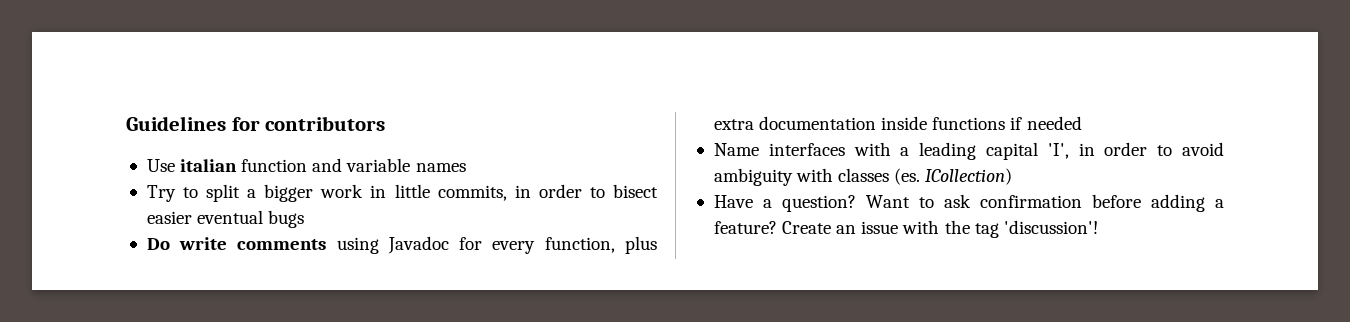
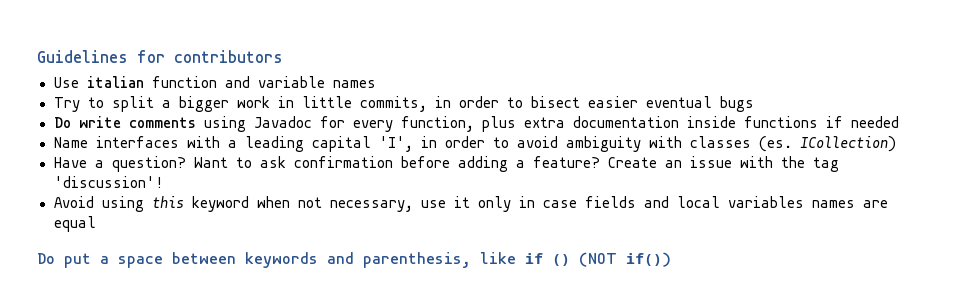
(1098, 227) none -> [53,196,888,212] [53,216,96,232] [37,252,671,268] // Avoid using this keyword when not necessary, use it only in case fields and local variables names are equal // Do put a space between keywords and parenthesis, like if () (NOT if())

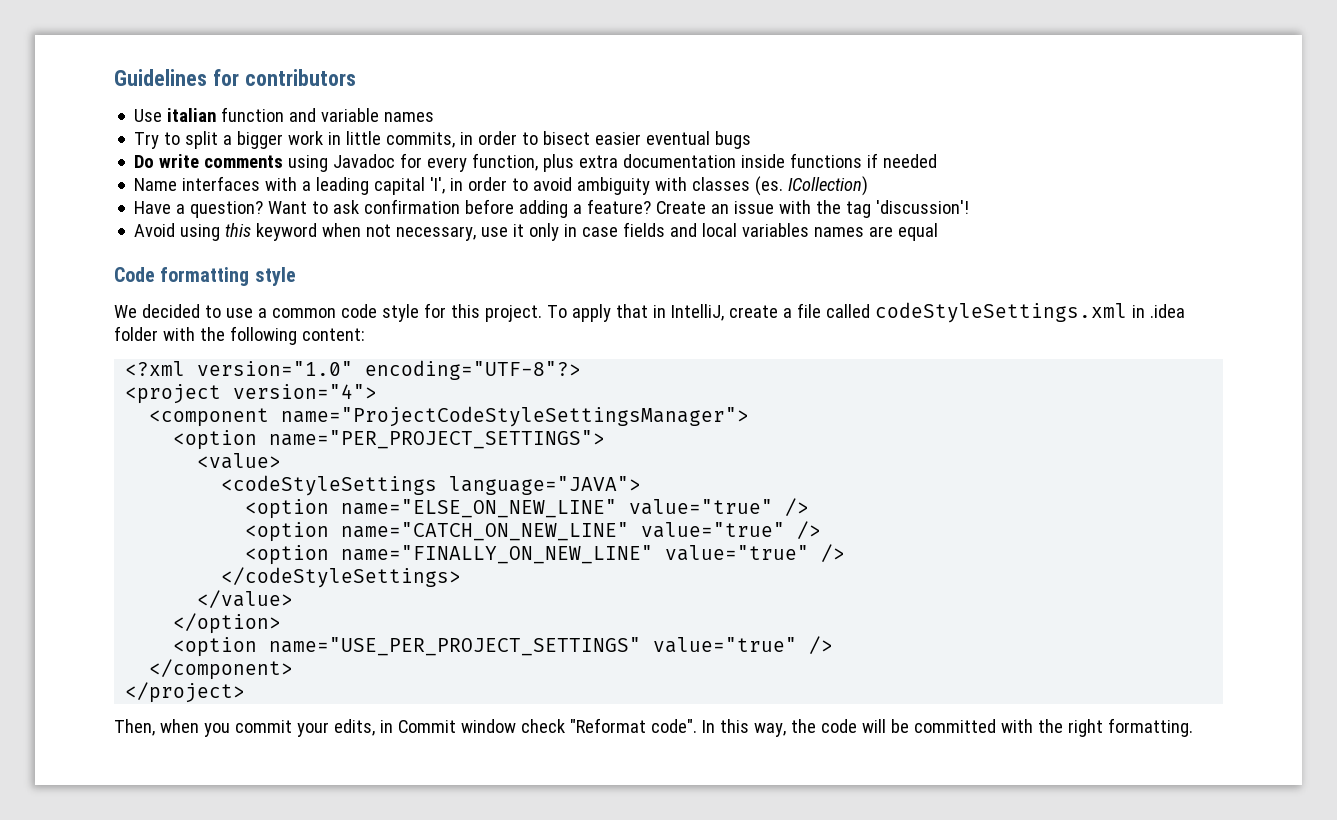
[37,252,671,268] Do put a space between keywords and parenthesis, like if () (NOT if()) -> [114,267,296,286] [114,302,1185,323] [114,326,365,345] [125,360,582,380] [125,384,378,404] [149,406,750,427] [173,430,606,450] [197,453,282,469] [221,475,642,496] [245,498,810,519] [245,521,822,542] [245,544,846,565] [221,567,462,588] [197,590,294,608] [173,613,282,634] [173,636,834,657] [149,659,294,680] [125,682,246,703] [114,718,1193,737] Code formatting style // We decided to use a common code style for this project. To apply that in IntelliJ, create a file called codeStyleSettings.xml in .idea folder with the following content: // <?xml version="1.0" encoding="UTF-8"?> // <project version="4"> // <component name="ProjectCodeStyleSettingsManager"> // <option name="PER_PROJECT_SETTINGS"> // <value> // <codeStyleSettings language="JAVA"> // <option name="ELSE_ON_NEW_LINE" value="true" /> // <option name="CATCH_ON_NEW_LINE" value="true" /> // <option name="FINALLY_ON_NEW_LINE" value="true" /> // </codeStyleSettings> // </value> // </option> // <option name="USE_PER_PROJECT_SETTINGS" value="true" /> // </component> // </project> // Then, when you commit your edits, in Commit window check "Reformat code". In this way, the code will be committed with the right formatting.

